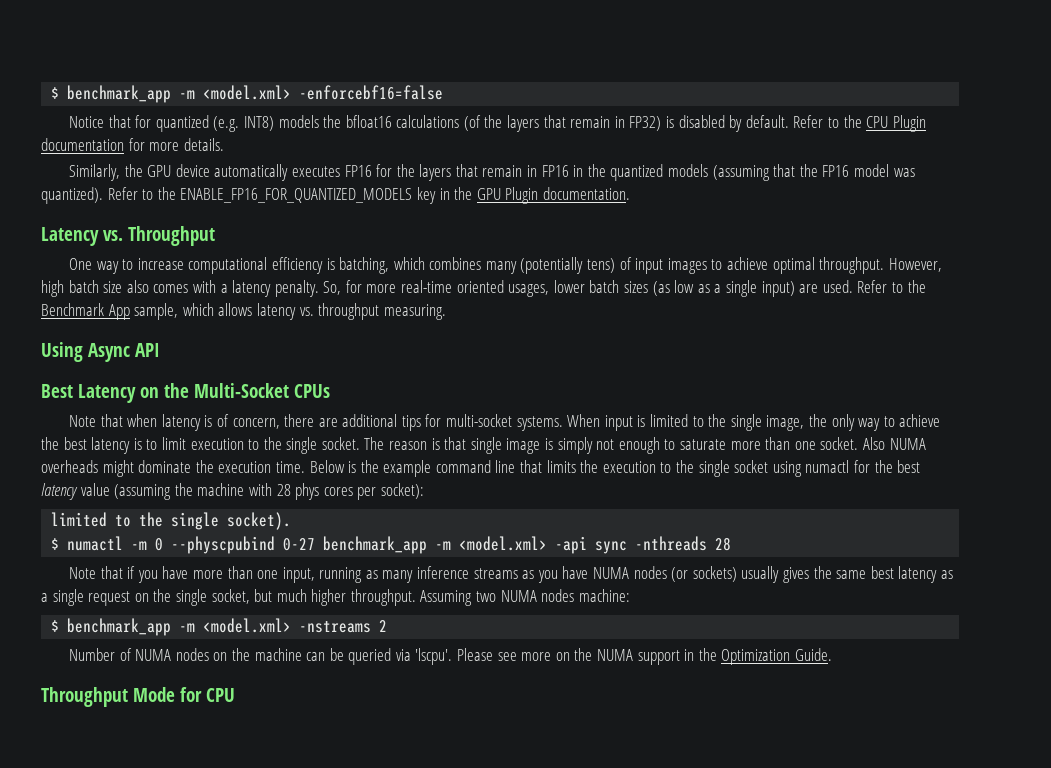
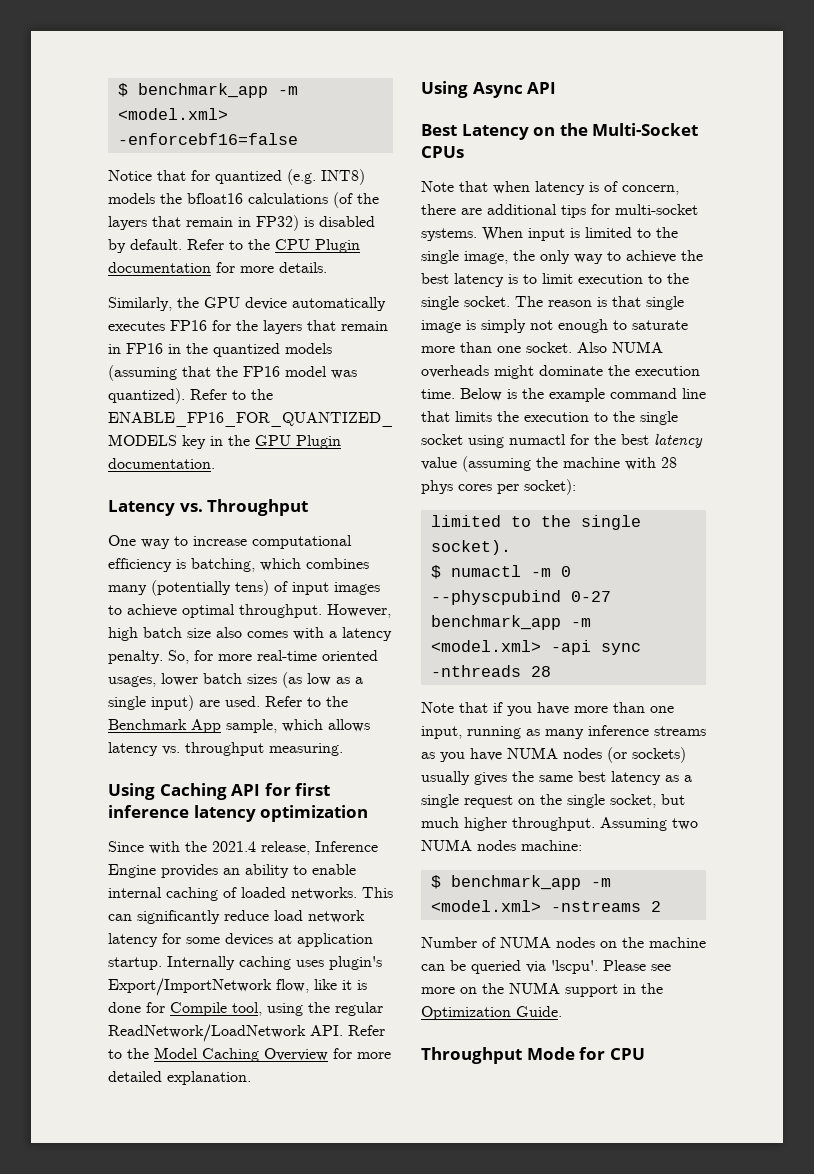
(446, 312) none -> [108,783,331,800] [108,805,369,822] [108,841,378,855] [108,864,356,878] [108,887,393,901] [108,910,365,924] [108,933,373,947] [108,956,382,970] [108,978,367,996] [108,1002,383,1016] [108,1024,385,1042] [108,1047,391,1062] [108,1071,251,1085] // Using Caching API for first inference latency optimization // Since with the 2021.4 release, Inference Engine provides an ability to enable internal caching of loaded networks. This can significantly reduce load network latency for some devices at application startup. Internally caching uses plugin's Export/ImportNetwork flow, like it is done for Compile tool, using the regular ReadNetwork/LoadNetwork API. Refer to the Model Caching Overview for more detailed explanation.

